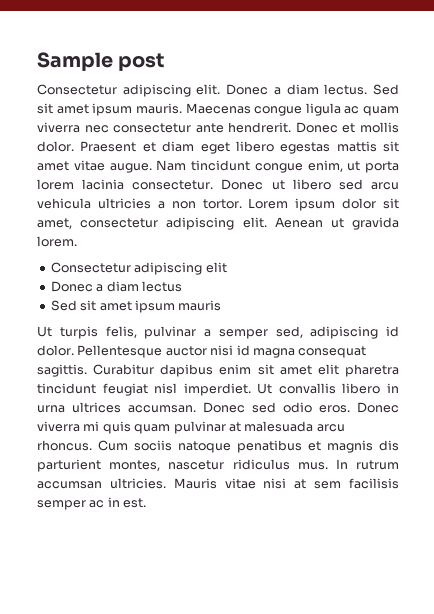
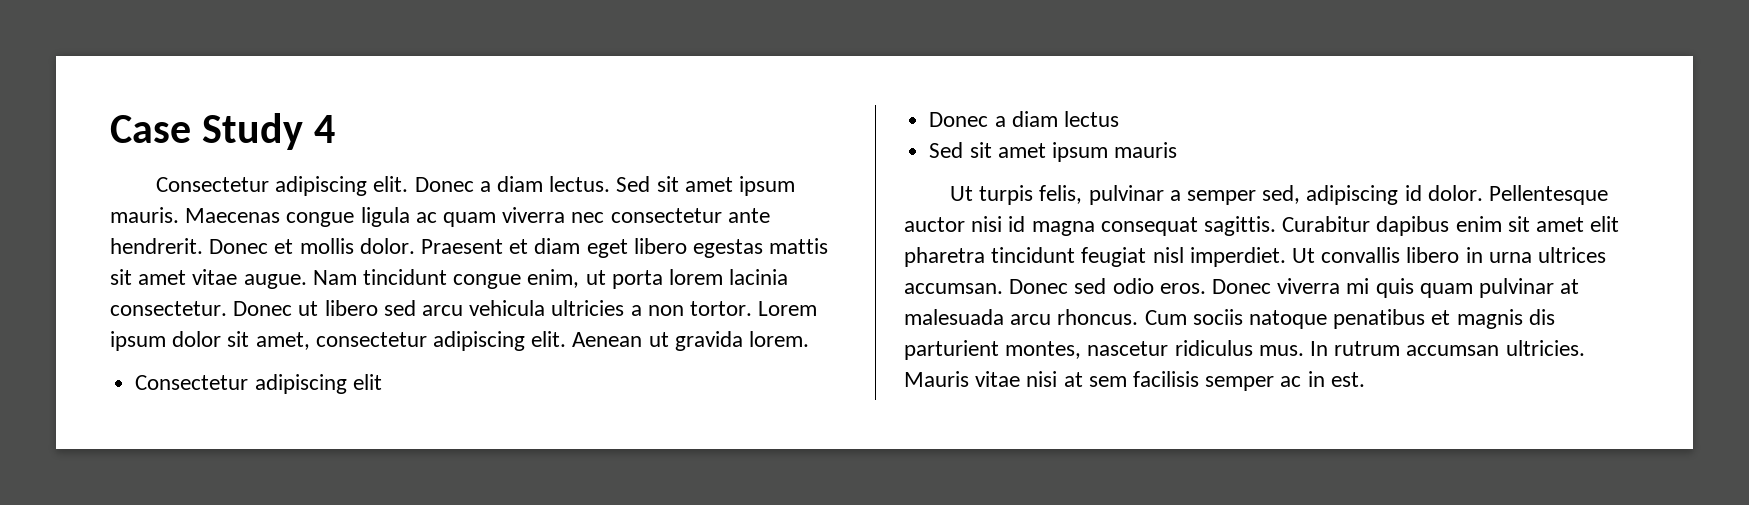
[37,52,165,71] Sample post -> [110,113,336,150] Case Study 4

